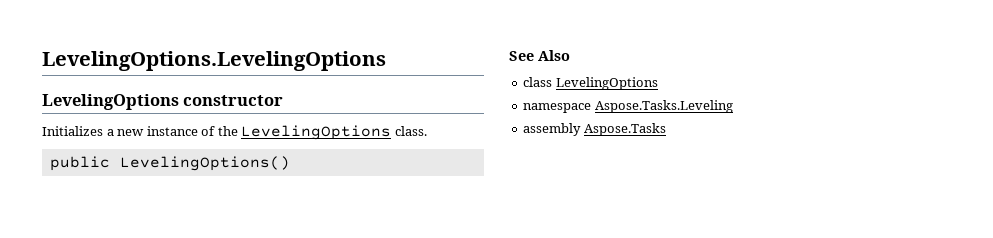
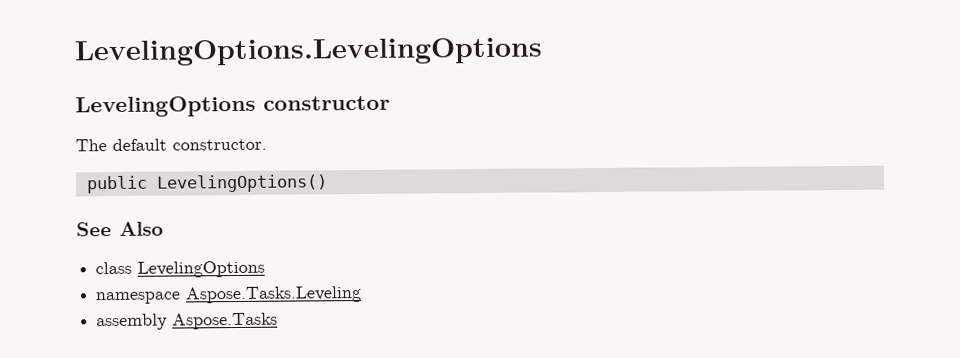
[42,125,427,140] Initializes a new instance of the LevelingOptions class. -> [75,138,267,152] The default constructor.

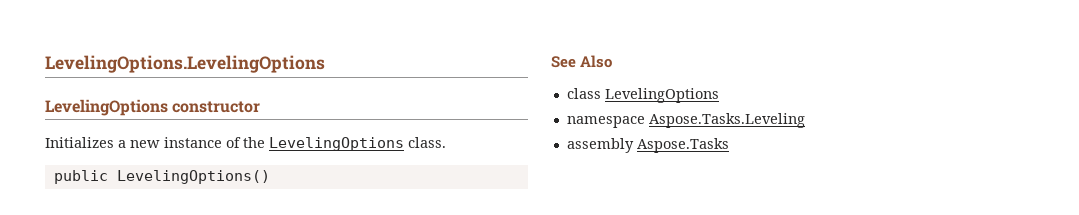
[75,138,267,152] The default constructor. -> [45,137,446,151] Initializes a new instance of the LevelingOptions class.

